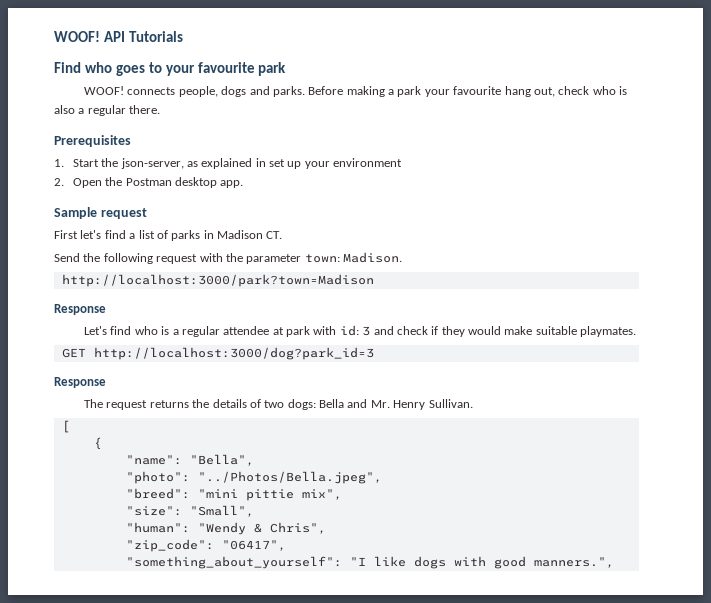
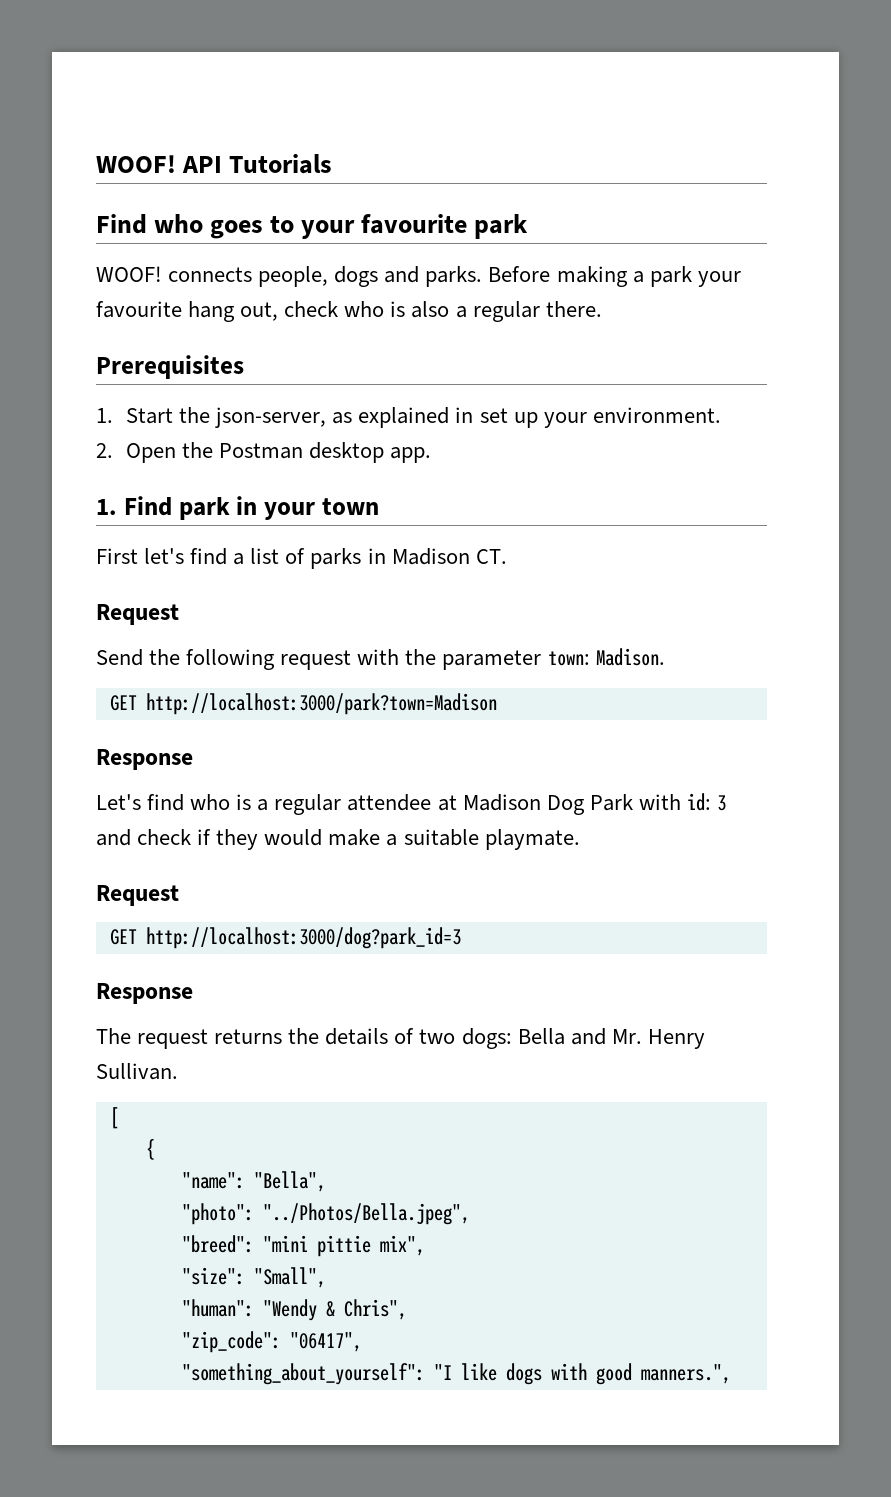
[333,158,403,167] environment -> [592,407,721,423] environment.
[54,207,147,219] Sample request -> [96,496,379,520] 1. Find park in your town
(283, 235) none -> [96,604,179,625] // Request
(402, 257) none -> [109,695,137,711] GET
[286,326,311,337] park -> [462,794,633,815] Madison Dog Park
[535,326,637,337] suitable playmates. -> [386,829,580,850] [96,885,179,906] a suitable playmate. // Request

